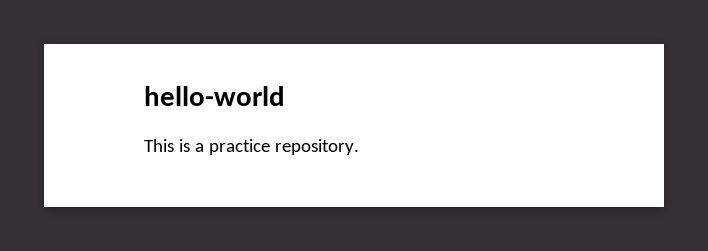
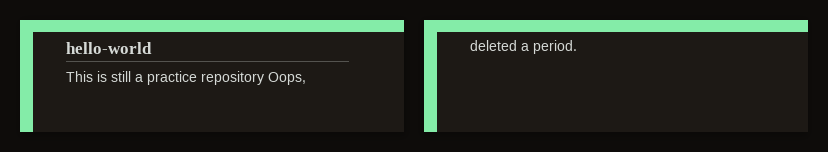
(190, 145) none -> [111,71,131,82] still
[274,139,359,155] repository. -> [201,71,306,85] [470,40,577,54] repository Oops, deleted a period.

